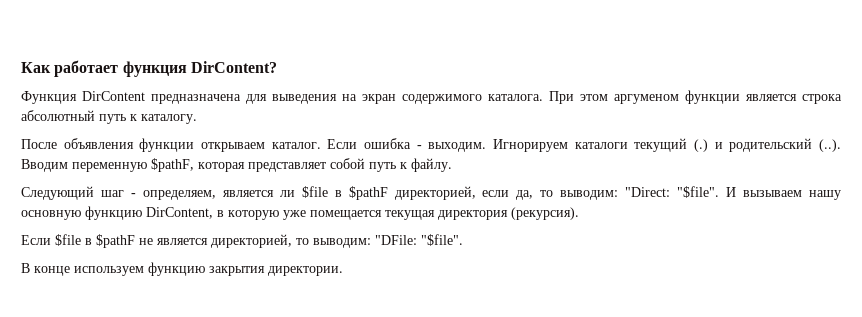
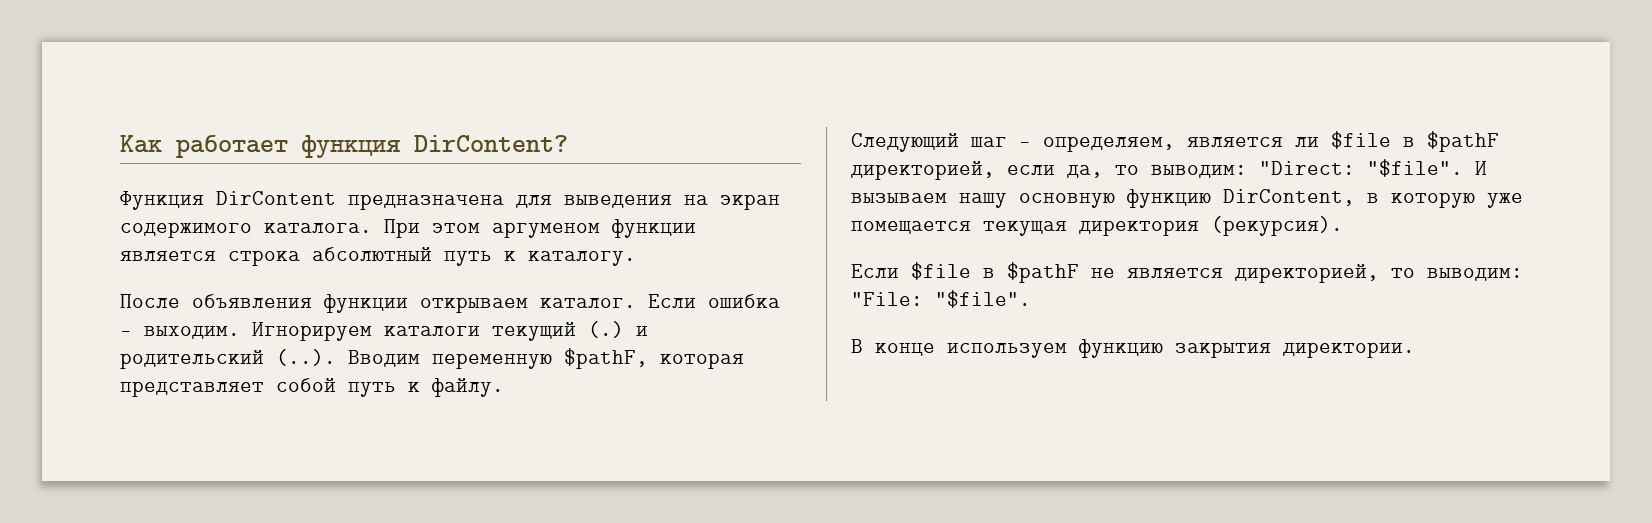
[375,235,417,245] "DFile: -> [851,292,923,306] "File:

